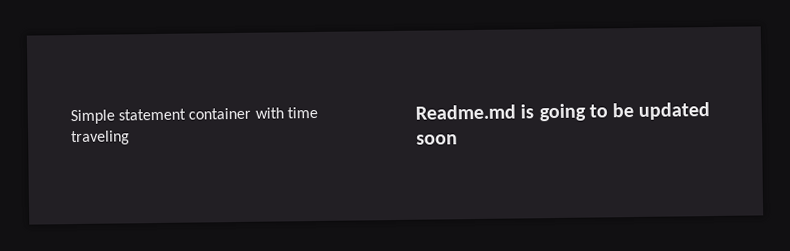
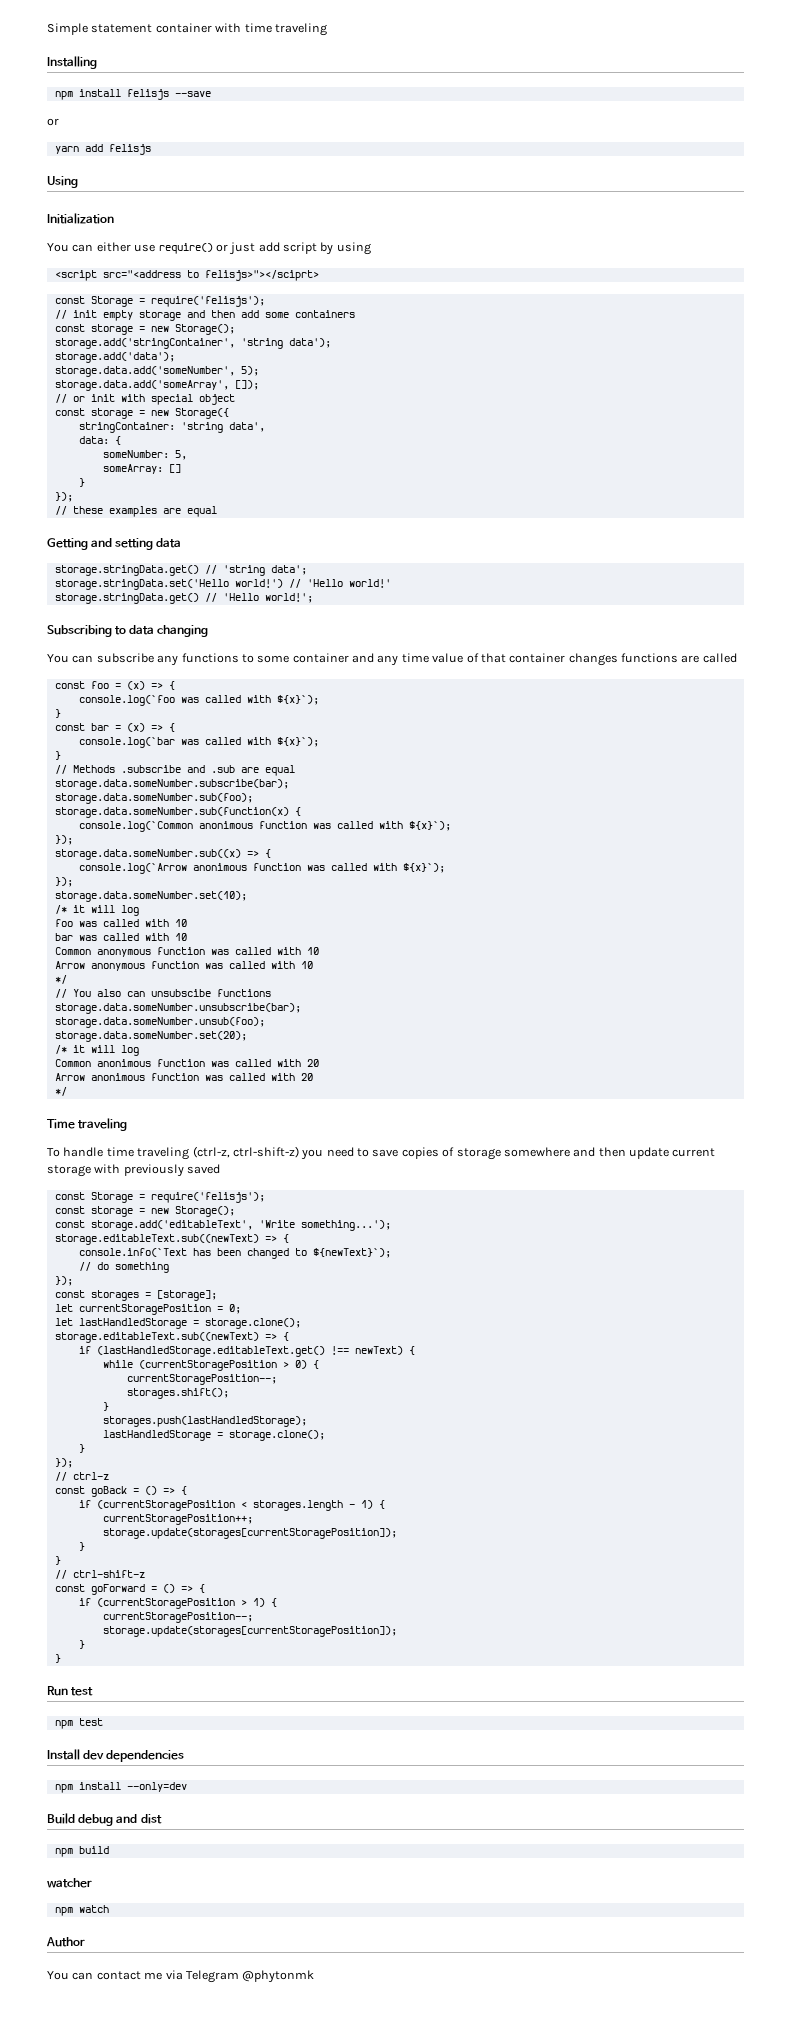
[415,102,711,122] [416,134,458,145] Readme.md is going to be updated soon -> [47,56,97,69] [54,89,211,100] [47,118,59,126] [54,144,151,155] [47,176,78,188] [47,213,114,224] [47,242,371,255] [54,270,319,281] [54,296,265,307] [54,310,355,321] [54,324,235,335] [54,338,331,349] [54,352,175,363] [54,366,259,377] [54,380,259,391] [54,394,235,405] [54,408,229,419] [78,422,265,433] [78,436,121,445] [102,450,187,460] [102,464,181,474] [78,478,85,487] [54,492,73,502] [54,506,217,517] [47,538,182,550] [54,565,307,576] [54,579,391,590] [54,593,313,604] [47,625,209,637] [47,653,737,666] [54,681,175,690] [78,695,319,706] [54,709,61,718] [54,723,175,732] [78,737,319,748] [54,751,61,760] [54,765,295,776] [54,779,289,790] [54,793,253,804] [54,807,301,818] [78,821,451,832] [54,835,73,845] [54,849,271,860] [78,863,445,874] [54,877,73,887] [54,891,247,902] [54,905,139,916] [54,919,187,927] [54,933,187,941] [54,947,319,957] [54,961,313,971] [54,975,67,984] [54,989,271,998] [54,1003,301,1014] [54,1017,265,1028] [54,1031,247,1042] [54,1045,139,1056] [54,1059,319,1067] [54,1073,313,1081] [54,1087,67,1096] [47,1118,128,1131] [47,1146,716,1160] [47,1164,221,1177] [54,1192,265,1203] [54,1206,235,1217] [54,1220,391,1231] [54,1234,289,1245] [78,1248,391,1259] [78,1262,169,1273] [54,1276,73,1286] [54,1290,217,1301] [54,1304,241,1315] [54,1318,301,1329] [54,1332,289,1343] [78,1346,415,1357] [102,1360,319,1371] [126,1374,277,1385] [126,1388,229,1399] [102,1402,109,1411] [102,1416,307,1427] [102,1430,325,1441] [78,1444,85,1453] [54,1458,73,1468] [54,1472,109,1481] [54,1486,187,1497] [78,1500,385,1511] [102,1514,253,1525] [102,1528,397,1539] [78,1542,85,1551] [54,1556,61,1565] [54,1570,145,1579] [54,1584,205,1595] [78,1598,277,1609] [102,1612,253,1623] [102,1626,397,1637] [78,1640,85,1649] [54,1654,61,1663] [47,1686,94,1696] [54,1718,103,1729] [47,1749,185,1762] [54,1782,187,1793] [47,1813,162,1826] [54,1846,109,1857] [47,1878,92,1888] [54,1905,109,1916] [46,1937,85,1947] [47,1970,315,1983] Installing // npm install felisjs --save // or // yarn add felisjs // Using // Initialization // You can either use require() or just add script by using // <script src="<address to felisjs>"></sciprt> // const Storage = require('felisjs'); // // init empty storage and then add some containers // const storage = new Storage(); // storage.add('stringContainer', 'string data'); // storage.add('data'); // storage.data.add('someNumber', 5); // storage.data.add('someArray', []); // // or init with special object // const storage = new Storage({ // stringContainer: 'string data', // data: { // someNumber: 5, // someArray: [] // } // }); // // these examples are equal // Getting and setting data // storage.stringData.get() // 'string data'; // storage.stringData.set('Hello world!') // 'Hello world!' // storage.stringData.get() // 'Hello world!'; // Subscribing to data changing // You can subscribe any functions to some container and any time value of that container changes functions are called // const foo = (x) => { // console.log(`foo was called with ${x}`); // } // const bar = (x) => { // console.log(`bar was called with ${x}`); // } // // Methods .subscribe and .sub are equal // storage.data.someNumber.subscribe(bar); // storage.data.someNumber.sub(foo); // storage.data.someNumber.sub(function(x) { // console.log(`Common anonimous function was called with ${x}`); // }); // storage.data.someNumber.sub((x) => { // console.log(`Arrow anonimous function was called with ${x}`); // }); // storage.data.someNumber.set(10); // /* it will log // foo was called with 10 // bar was called with 10 // Common anonymous function was called with 10 // Arrow anonymous function was called with 10 // */ // // You also can unsubscibe functions // storage.data.someNumber.unsubscribe(bar); // storage.data.someNumber.unsub(foo); // storage.data.someNumber.set(20); // /* it will log // Common anonimous function was called with 20 // Arrow anonimous function was called with 20 // */ // Time traveling // To handle time traveling (ctrl-z, ctrl-shift-z) you need to save copies of storage somewhere and then update current storage with previously saved // const Storage = require('felisjs'); // const storage = new Storage(); // const storage.add('editableText', 'Write something...'); // storage.editableText.sub((newText) => { // console.info(`Text has been changed to ${newText}`); // // do something // }); // const storages = [storage]; // let currentStoragePosition = 0; // let lastHandledStorage = storage.clone(); // storage.editableText.sub((newText) => { // if (lastHandledStorage.editableText.get() !== newText) { // while (currentStoragePosition > 0) { // currentStoragePosition--; // storages.shift(); // } // storages.push(lastHandledStorage); // lastHandledStorage = storage.clone(); // } // }); // // ctrl-z // const goBack = () => { // if (currentStoragePosition < storages.length - 1) { // currentStoragePosition++; // storage.update(storages[currentStoragePosition]); // } // } // // ctrl-shift-z // const goForward = () => { // if (currentStoragePosition > 1) { // currentStoragePosition--; // storage.update(storages[currentStoragePosition]); // } // } // Run test // npm test // Install dev dependencies // npm install --only=dev // Build debug and dist // npm build // watcher // npm watch // Author // You can contact me via Telegram @phytonmk

